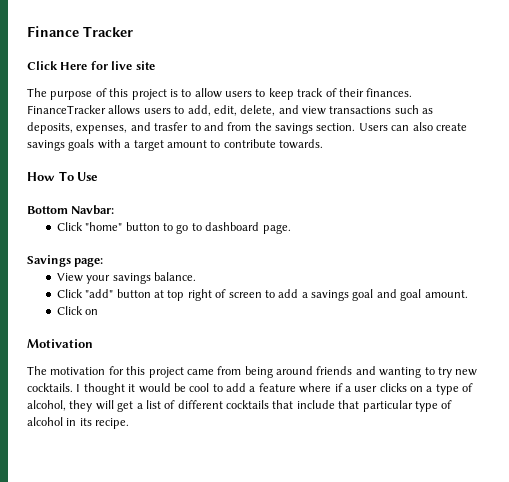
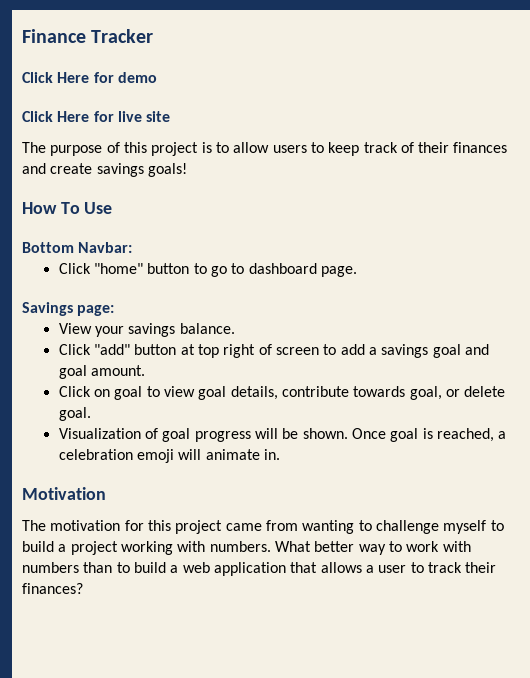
(133, 31) none -> [22,72,157,83] // Click Here for demo
[366,88,413,97] [27,105,434,116] [27,122,467,134] [27,139,323,151] finances. FinanceTracker allows users to add, edit, delete, and view transactions such as deposits, expenses, and trasfer to and from the savings section. Users can also create savings goals with a target amount to contribute towards. -> [453,142,508,153] [22,163,187,177] finances and create savings goals!
(99, 312) none -> [114,386,506,400] [58,407,91,421] [58,428,507,442] [58,449,281,463] goal to view goal details, contribute towards goal, or delete goal. // Visualization of goal progress will be shown. Once goal is reached, a celebration emoji will animate in.
[244,366,478,378] [27,383,474,395] [27,400,453,412] [27,417,130,429] being around friends and wanting to try new cocktails. I thought it would be cool to add a feature where if a user clicks on a type of alcohol, they will get a list of different cocktails that include that particular type of alcohol in its recipe. -> [302,520,504,534] [22,541,471,555] [22,562,497,576] [22,583,83,594] wanting to challenge myself to build a project working with numbers. What better way to work with numbers than to build a web application that allows a user to track their finances?

